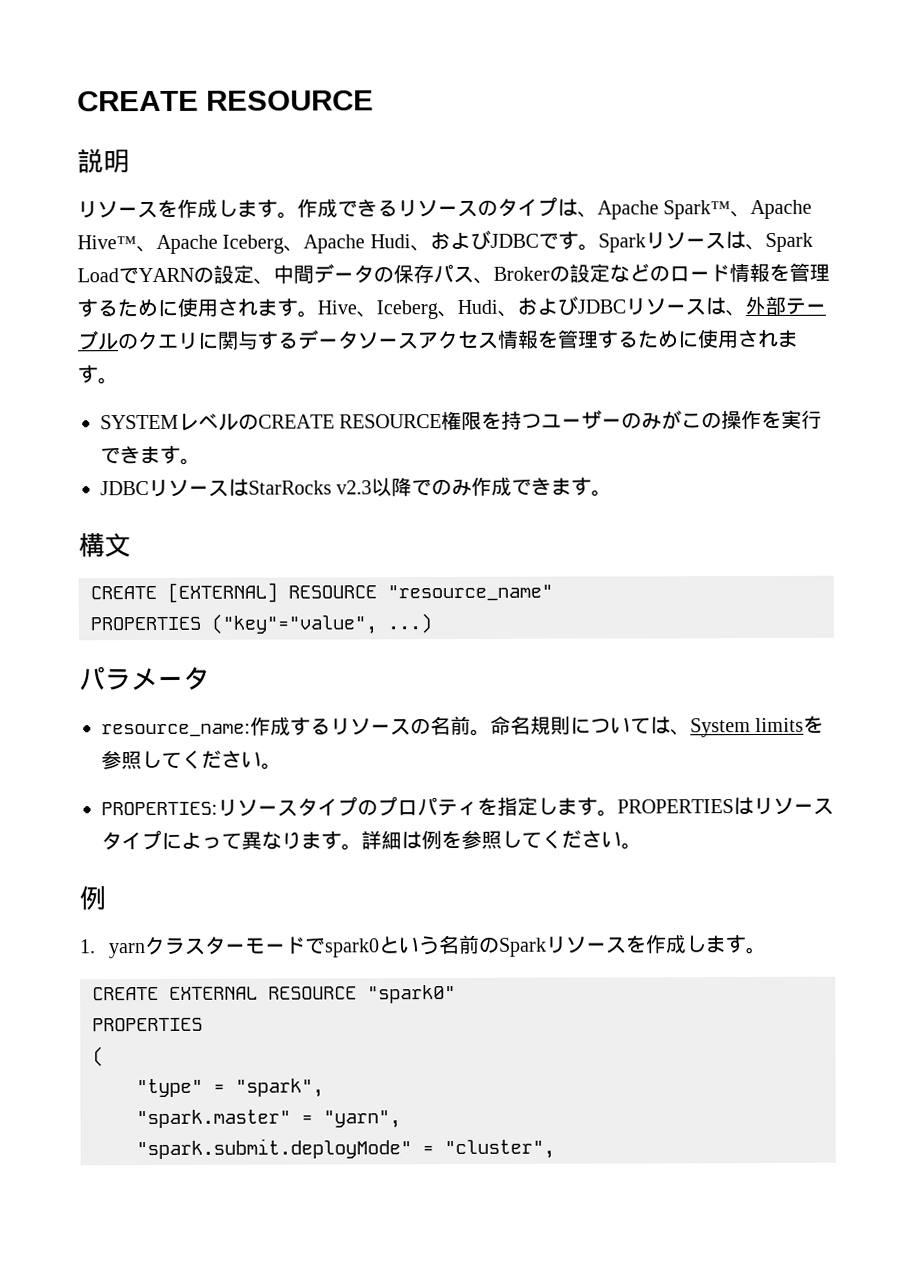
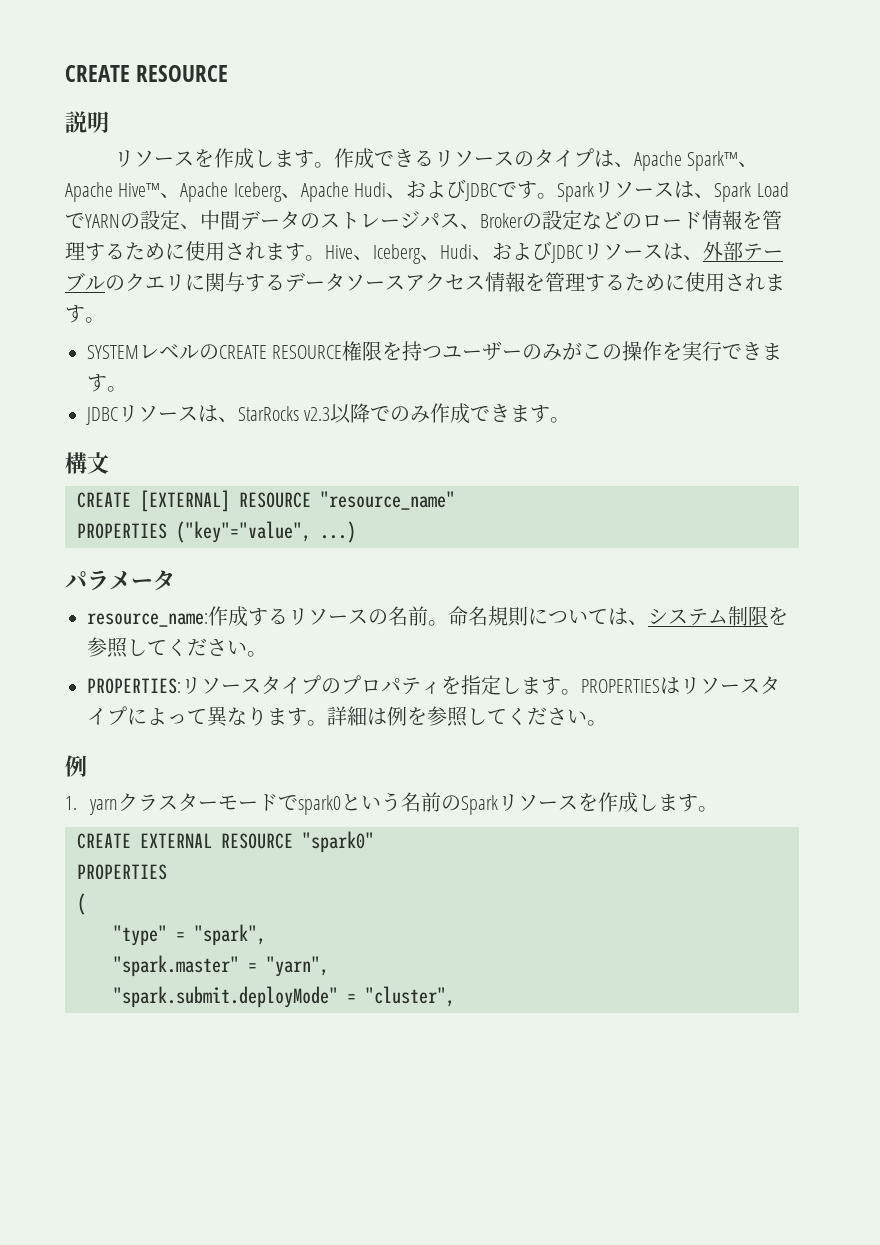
[393,264,434,284] 保存 -> [319,211,420,229] ストレージ
(249, 487) none -> [218,417,238,422] 、
[690,717,805,738] System limits -> [648,606,768,626] システム制限

